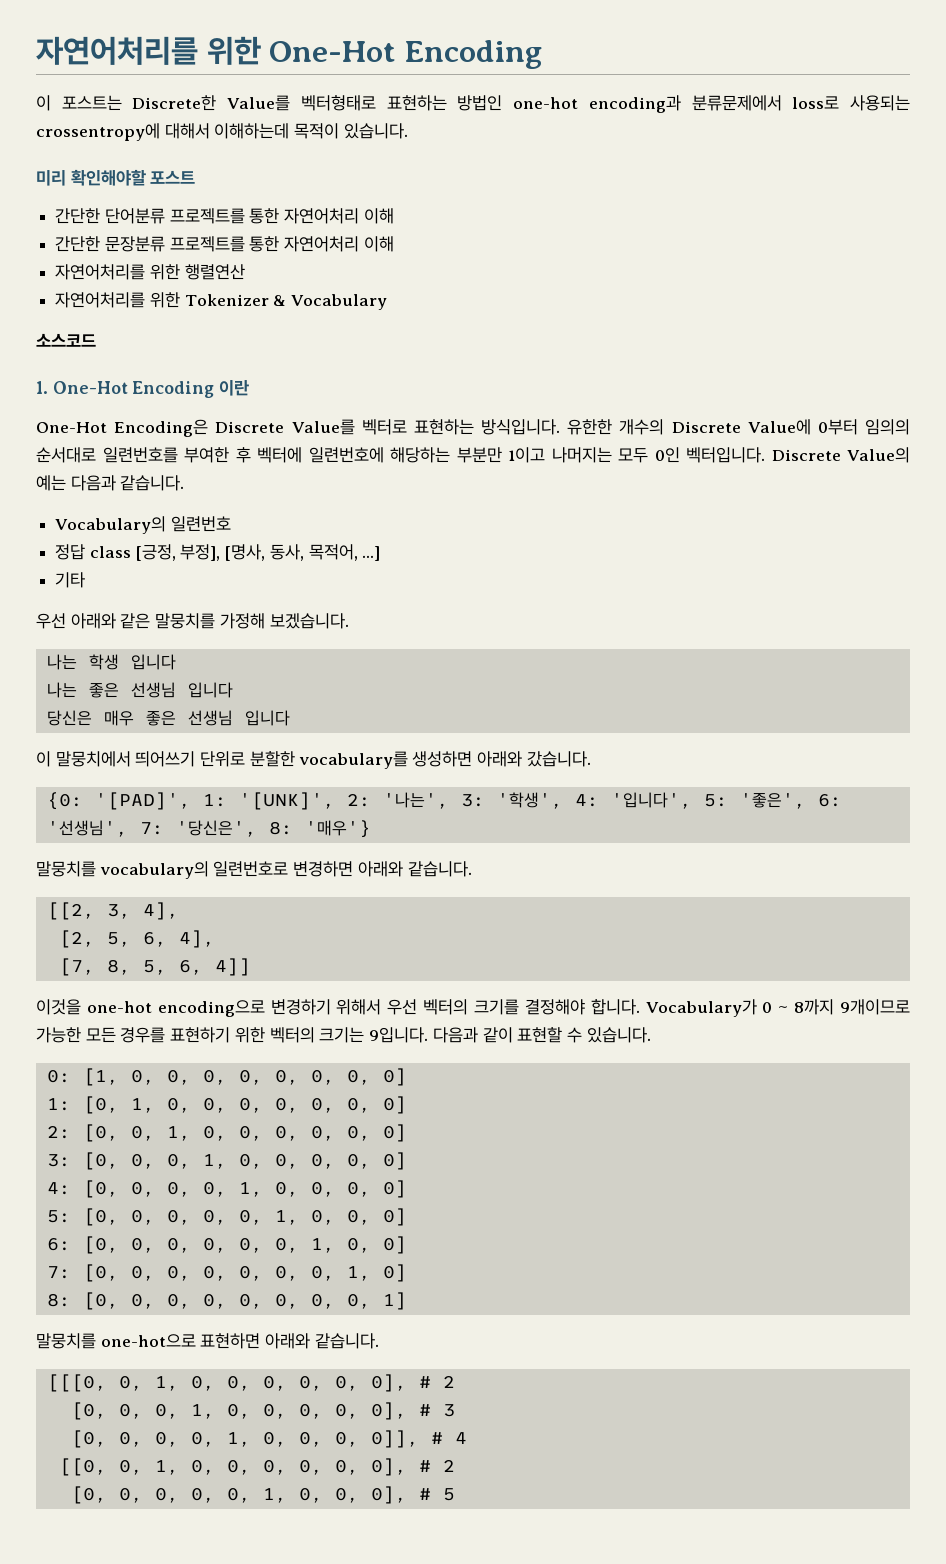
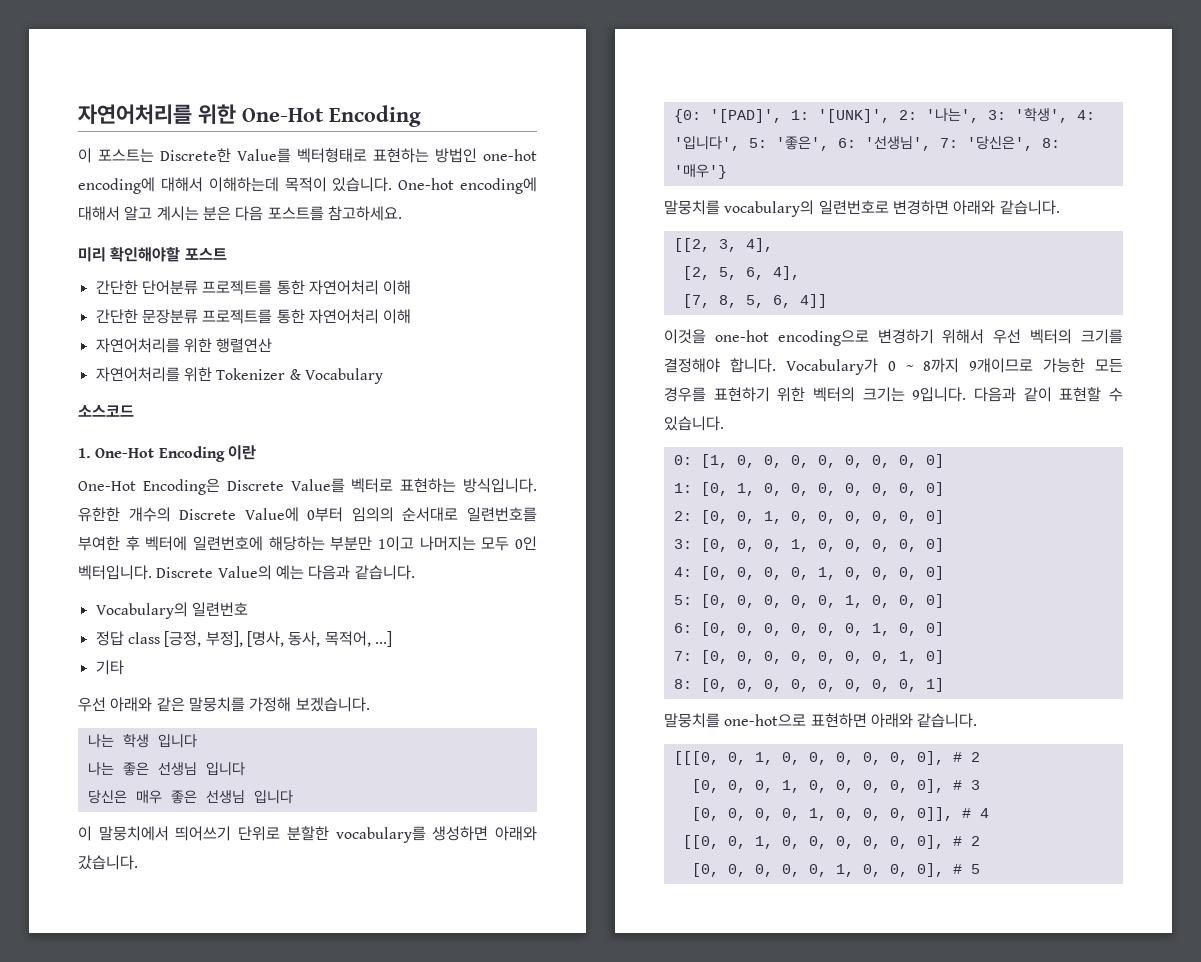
[588,95,911,113] [36,123,160,141] encoding과 분류문제에서 loss로 사용되는 crossentropy에 -> [78,177,155,194] encoding에
(408, 131) none -> [398,177,537,194] [78,206,402,221] One-hot encoding에 대해서 알고 계시는 분은 다음 포스트를 참고하세요.

